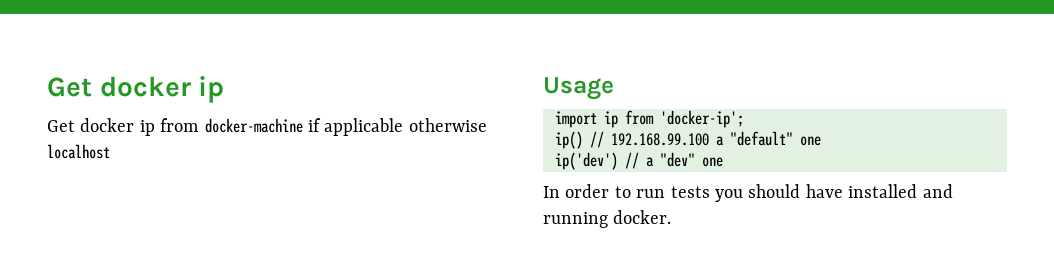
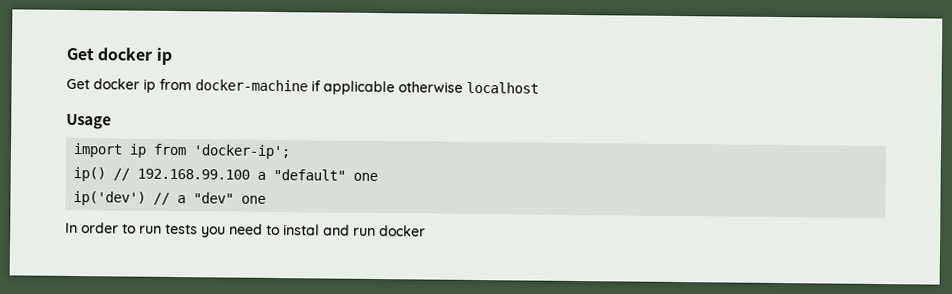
[748,184,953,198] [543,210,672,228] should have installed and running docker. -> [229,223,426,237] need to instal and run docker

